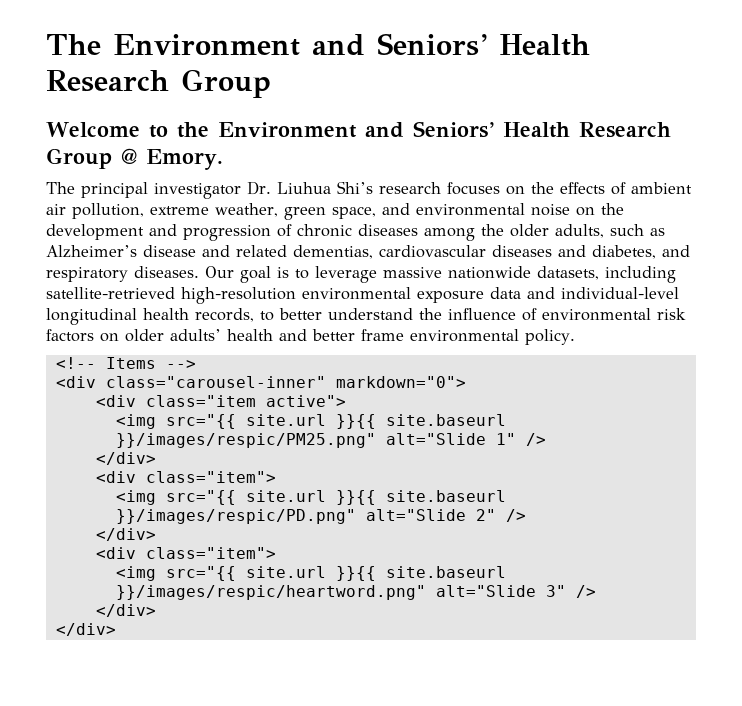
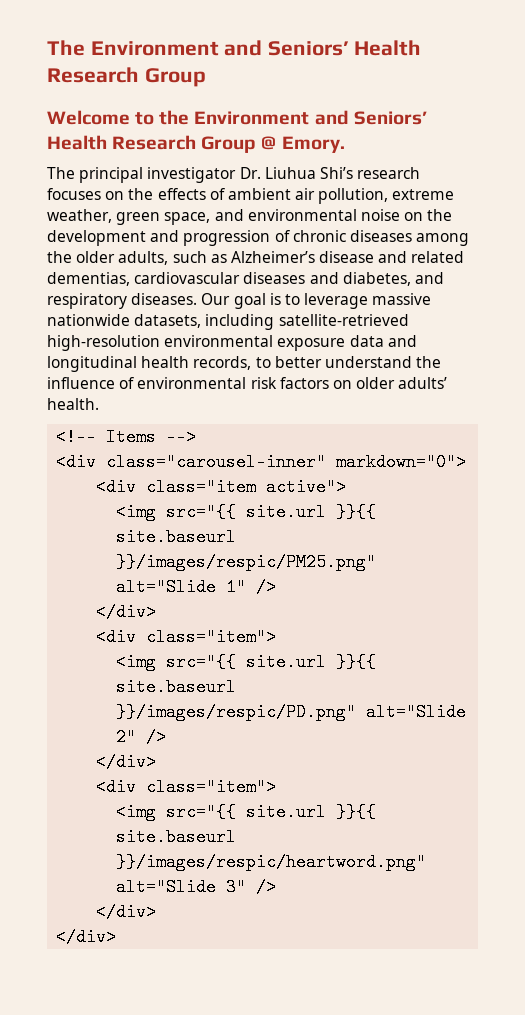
[561,287,679,299] individual-level -> (417, 341) none
[227,329,575,345] health and better frame environmental policy. -> [47,398,99,410] health.

